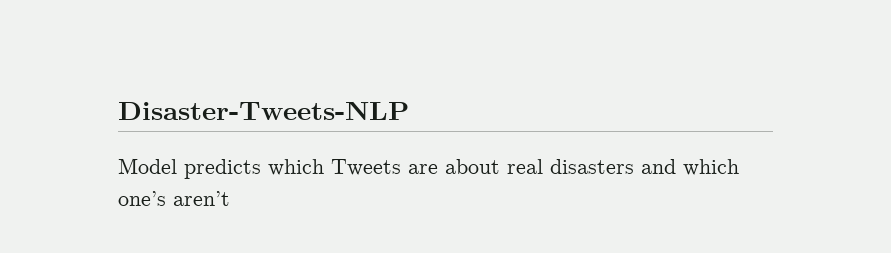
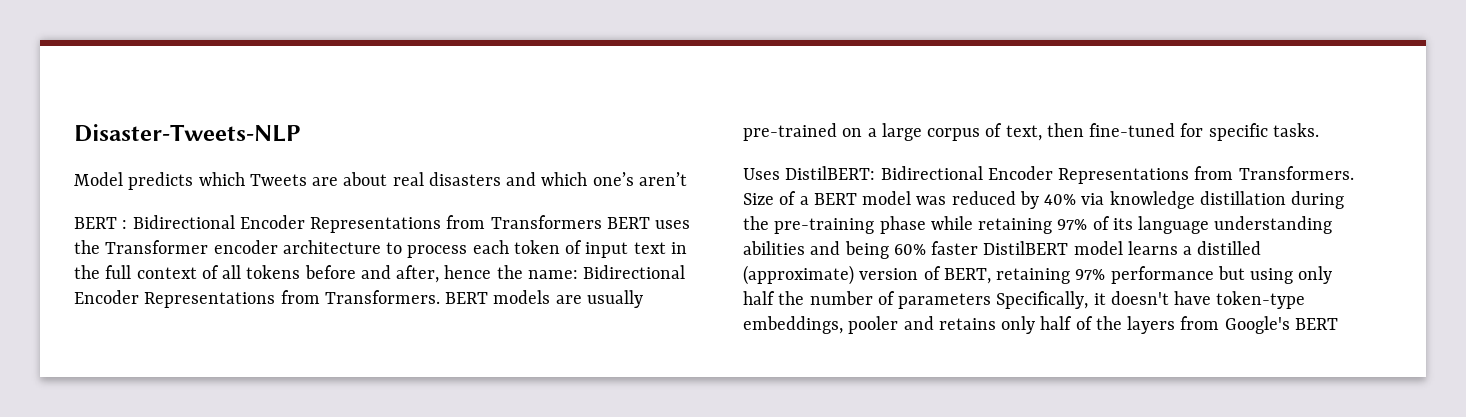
(230, 198) none -> [74,215,691,233] [74,240,687,258] [74,265,686,283] [74,290,643,308] [743,123,1319,141] [743,166,1354,184] [743,191,1345,209] [743,216,1333,234] [743,241,1262,259] [743,265,1333,285] [743,291,1306,309] [743,316,1338,334] // BERT : Bidirectional Encoder Representations from Transformers BERT uses the Transformer encoder architecture to process each token of input text in the full context of all tokens before and after, hence the name: Bidirectional Encoder Representations from Transformers. BERT models are usually pre-trained on a large corpus of text, then fine-tuned for specific tasks. // Uses DistilBERT: Bidirectional Encoder Representations from Transformers. Size of a BERT model was reduced by 40% via knowledge distillation during the pre-training phase while retaining 97% of its language understanding abilities and being 60% faster DistilBERT model learns a distilled (approximate) version of BERT, retaining 97% performance but using only half the number of parameters Specifically, it doesn't have token-type embeddings, pooler and retains only half of the layers from Google's BERT

